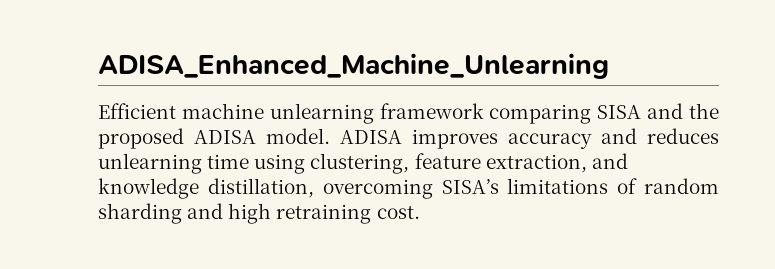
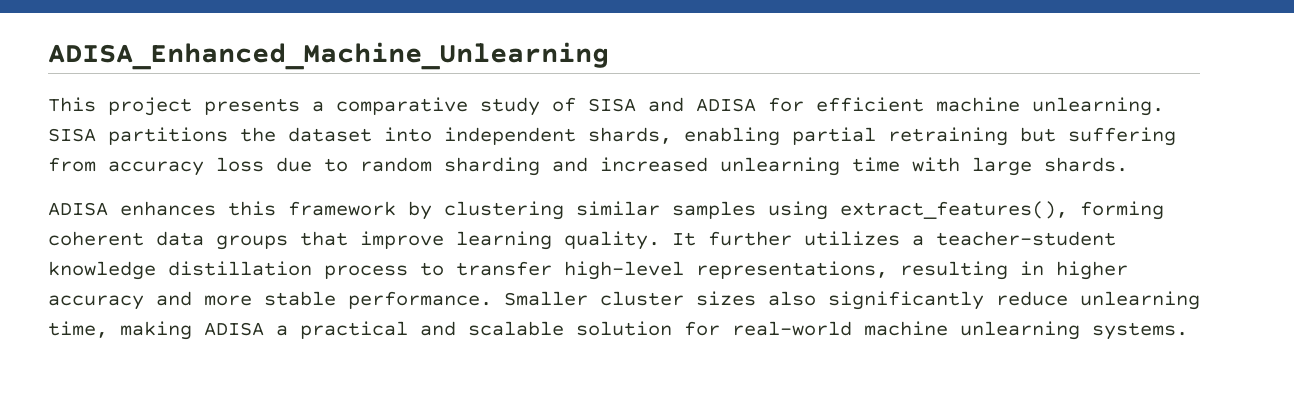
[98,103,720,124] [98,128,719,149] [98,153,628,174] [98,178,719,199] [98,203,420,224] Efficient machine unlearning framework comparing SISA and the proposed ADISA model. ADISA improves accuracy and reduces unlearning time using clustering, feature extraction, and knowledge distillation, overcoming SISA’s limitations of random sharding and high retraining cost. -> [48,97,1164,116] [48,127,1176,146] [48,157,1128,176] [48,201,1164,220] [48,231,1116,250] [48,261,1128,280] [48,291,1200,310] [48,321,1188,340] This project presents a comparative study of SISA and ADISA for efficient machine unlearning. SISA partitions the dataset into independent shards, enabling partial retraining but suffering from accuracy loss due to random sharding and increased unlearning time with large shards. // ADISA enhances this framework by clustering similar samples using extract_features(), forming coherent data groups that improve learning quality. It further utilizes a teacher–student knowledge distillation process to transfer high-level representations, resulting in higher accuracy and more stable performance. Smaller cluster sizes also significantly reduce unlearning time, making ADISA a practical and scalable solution for real-world machine unlearning systems.

